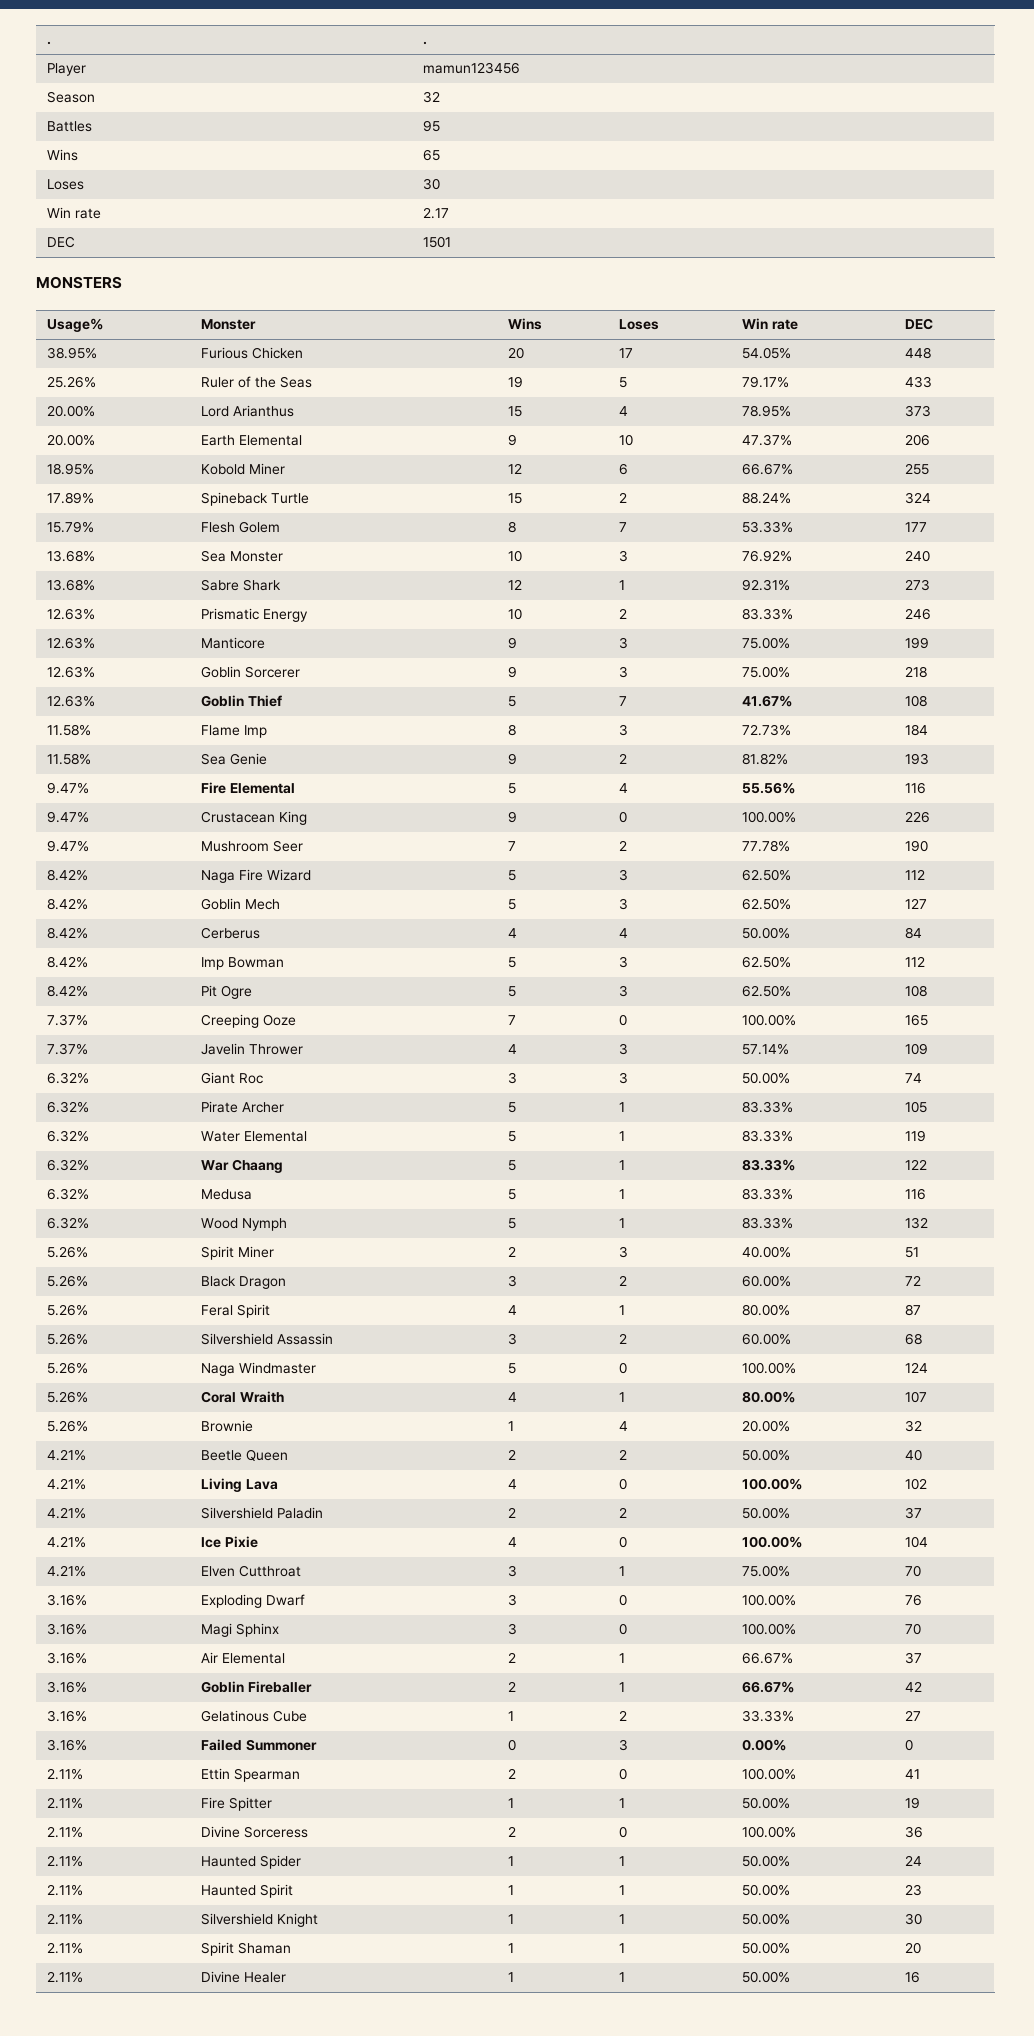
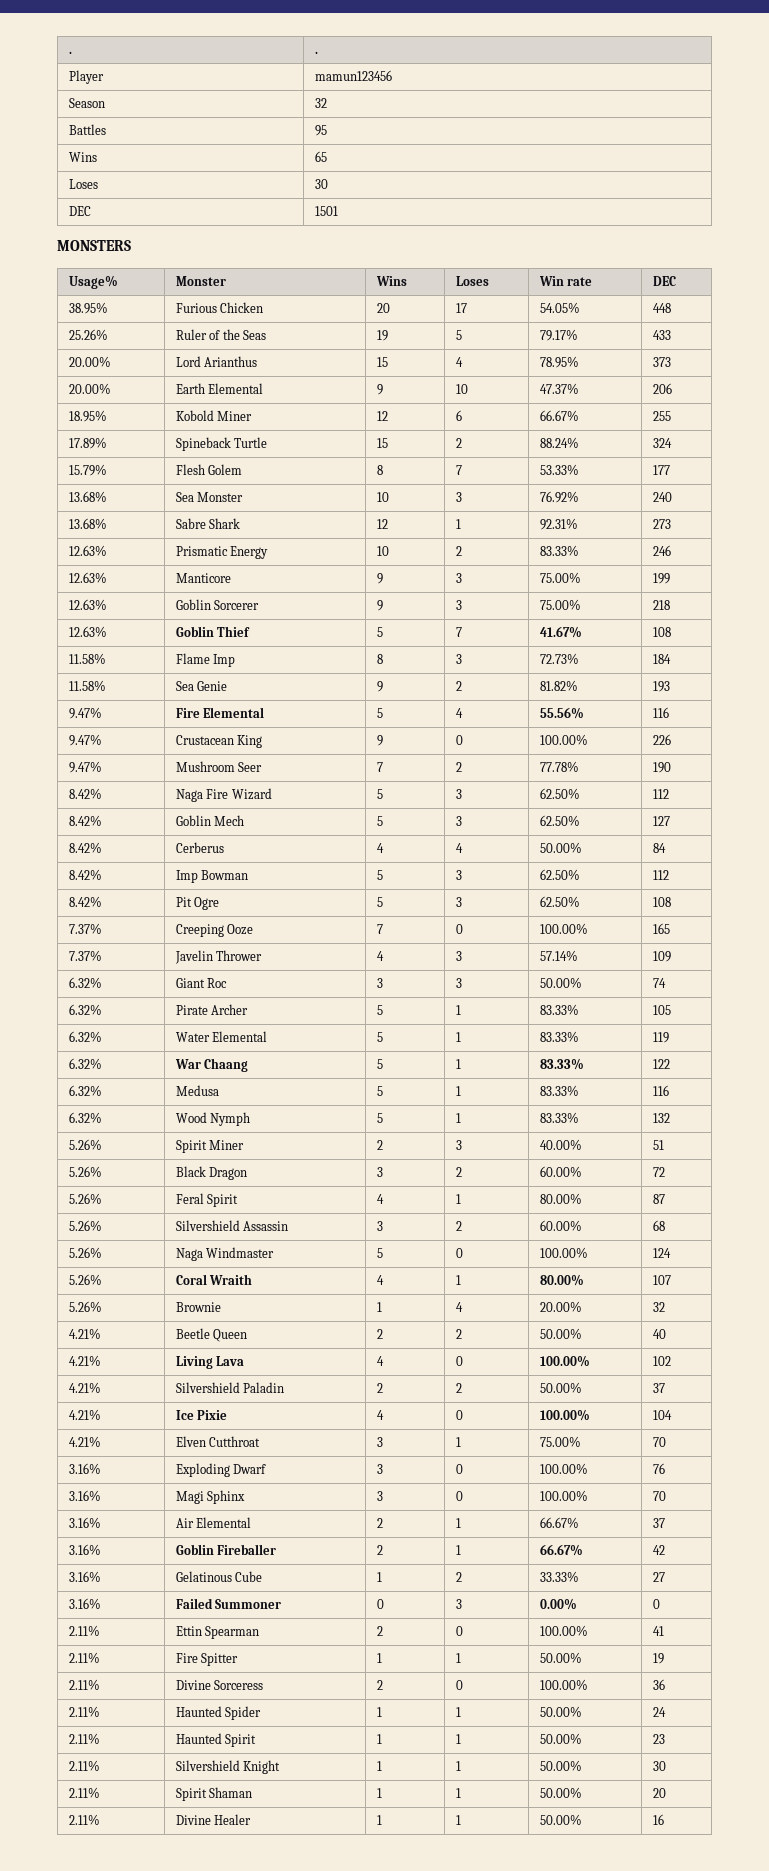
[46,207,101,219] [422,207,449,219] // Win rate | 2.17 -> (328, 184) none

